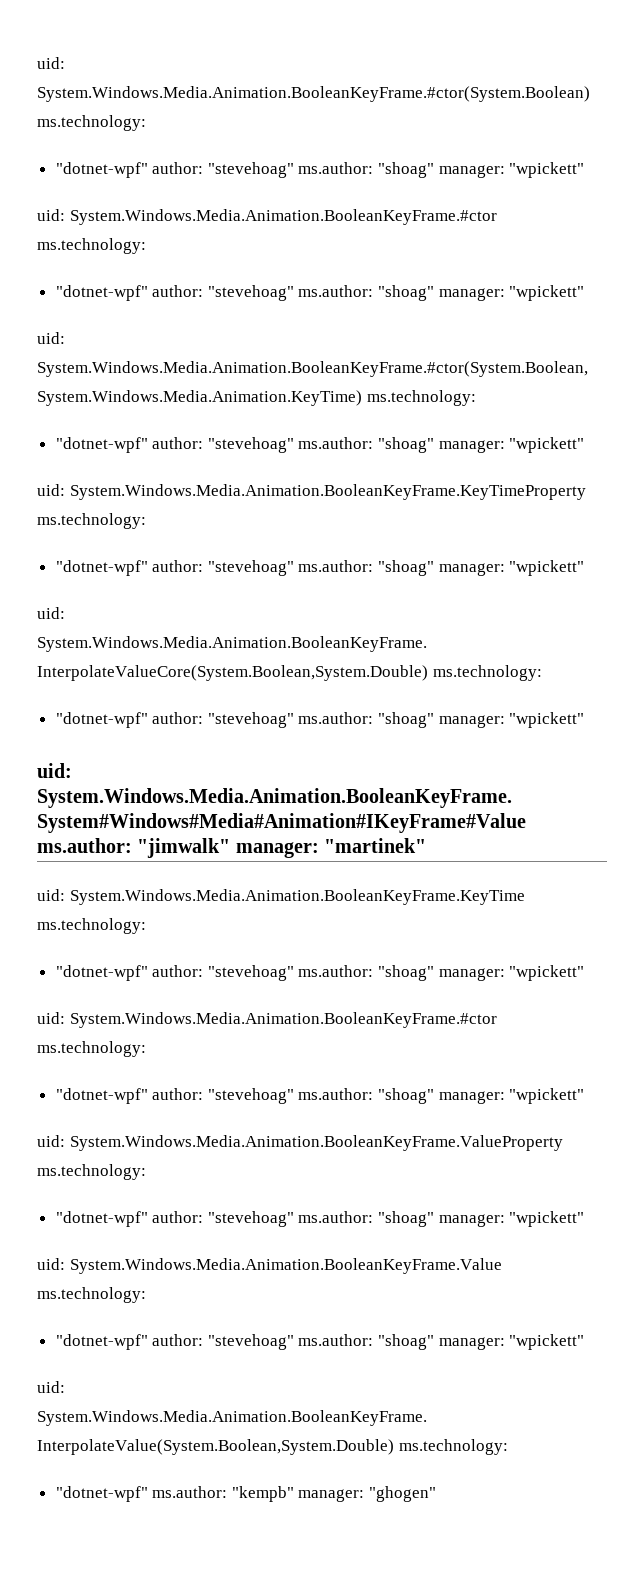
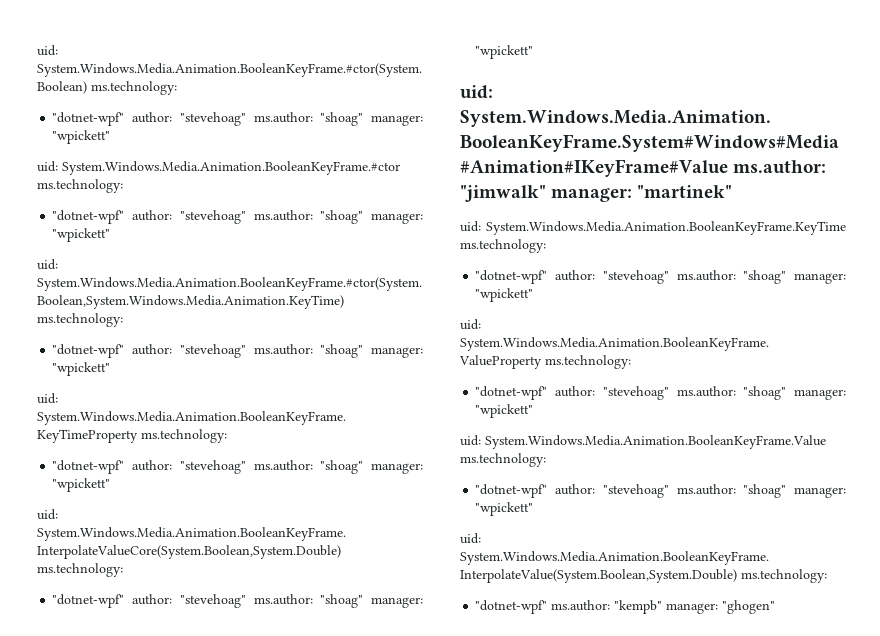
[37,1012,497,1028] [37,1041,146,1057] [55,1088,585,1104] // uid: System.Windows.Media.Animation.BooleanKeyFrame.#ctor ms.technology: // "dotnet-wpf" author: "stevehoag" ms.author: "shoag" manager: "wpickett" -> (534, 295) none

